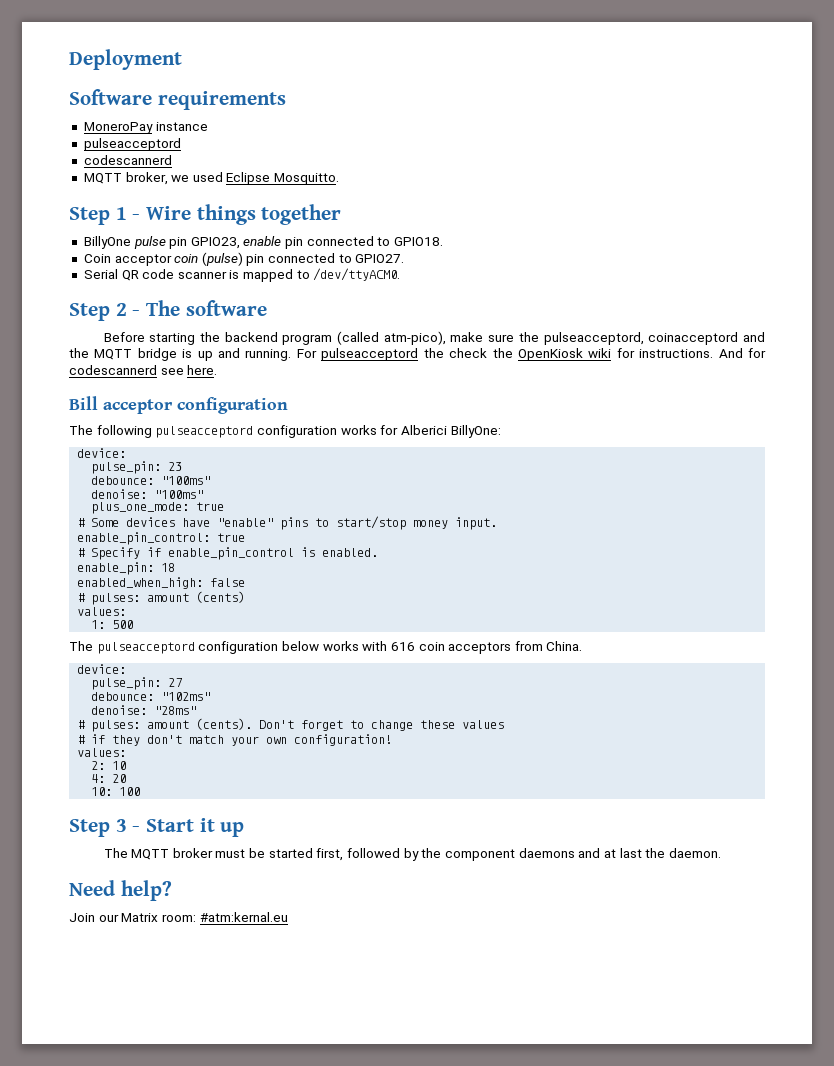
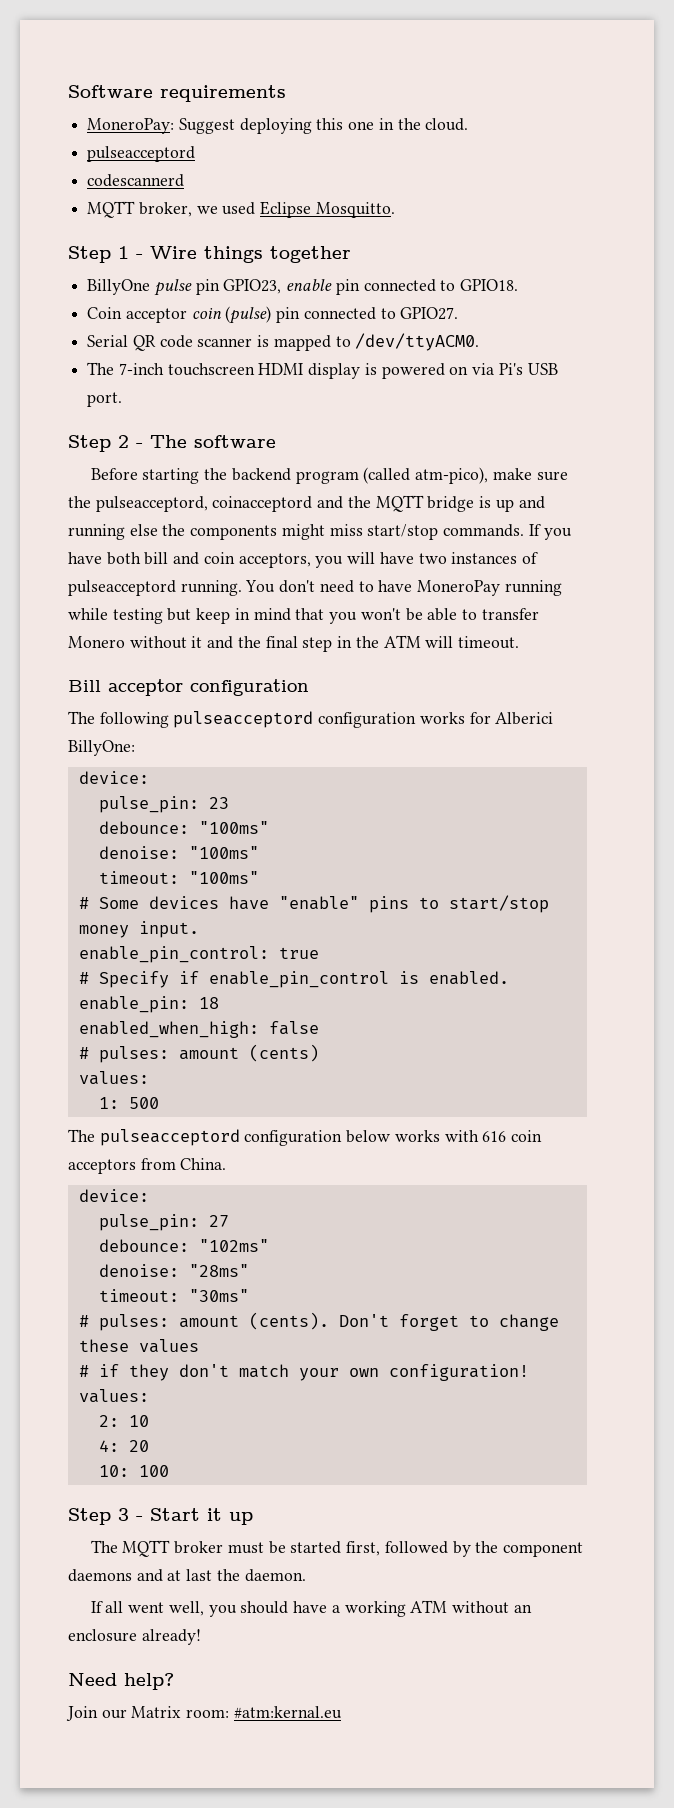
[69,49,182,70] Deployment // -> (68, 91) none
[83,122,208,134] MoneroPay instance -> [87,118,469,134] MoneroPay: Suggest deploying this one in the cloud.
(401, 274) none -> [87,362,558,379] [87,392,123,407] // The 7-inch touchscreen HDMI display is powered on via Pi's USB port.
[245,348,766,361] [69,365,218,375] running. For pulseacceptord the check the OpenKiosk wiki for instructions. And for codescannerd see here. -> [68,524,572,540] [68,552,538,568] [68,580,562,596] [68,608,539,624] [68,635,519,652] running else the components might miss start/stop commands. If you have both bill and coin acceptors, you will have two instances of pulseacceptord running. You don't need to have MoneroPay running while testing but keep in mind that you won't be able to transfer Monero without it and the final step in the ATM will timeout.
[91,502,225,514] plus_one_mode: true -> [98,871,259,884] timeout: "100ms"
(197, 710) none -> [98,1289,249,1302] // timeout: "30ms"
(721, 853) none -> [90,1600,532,1617] [68,1629,201,1645] // If all went well, you should have a working ATM without an enclosure already!

